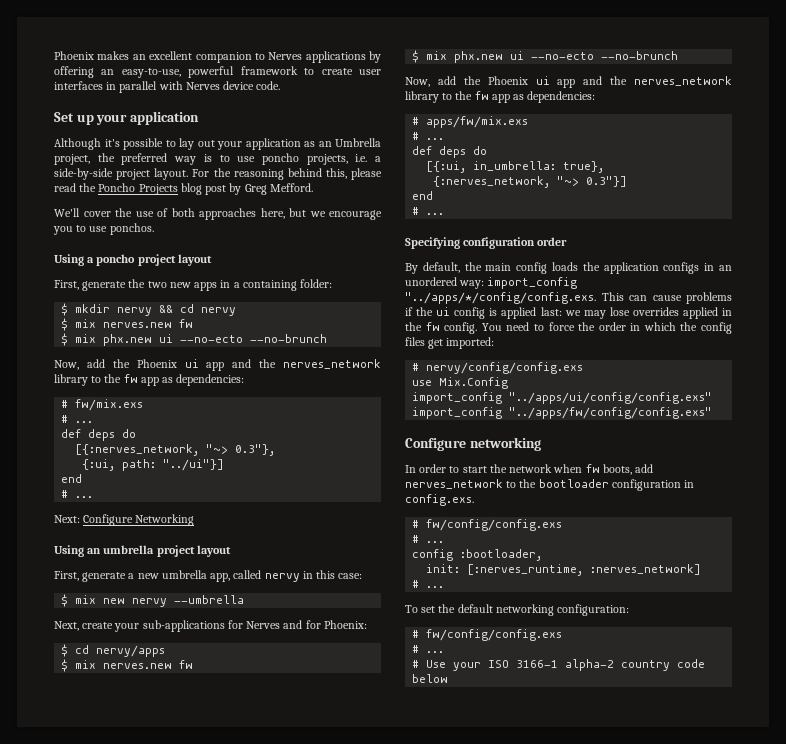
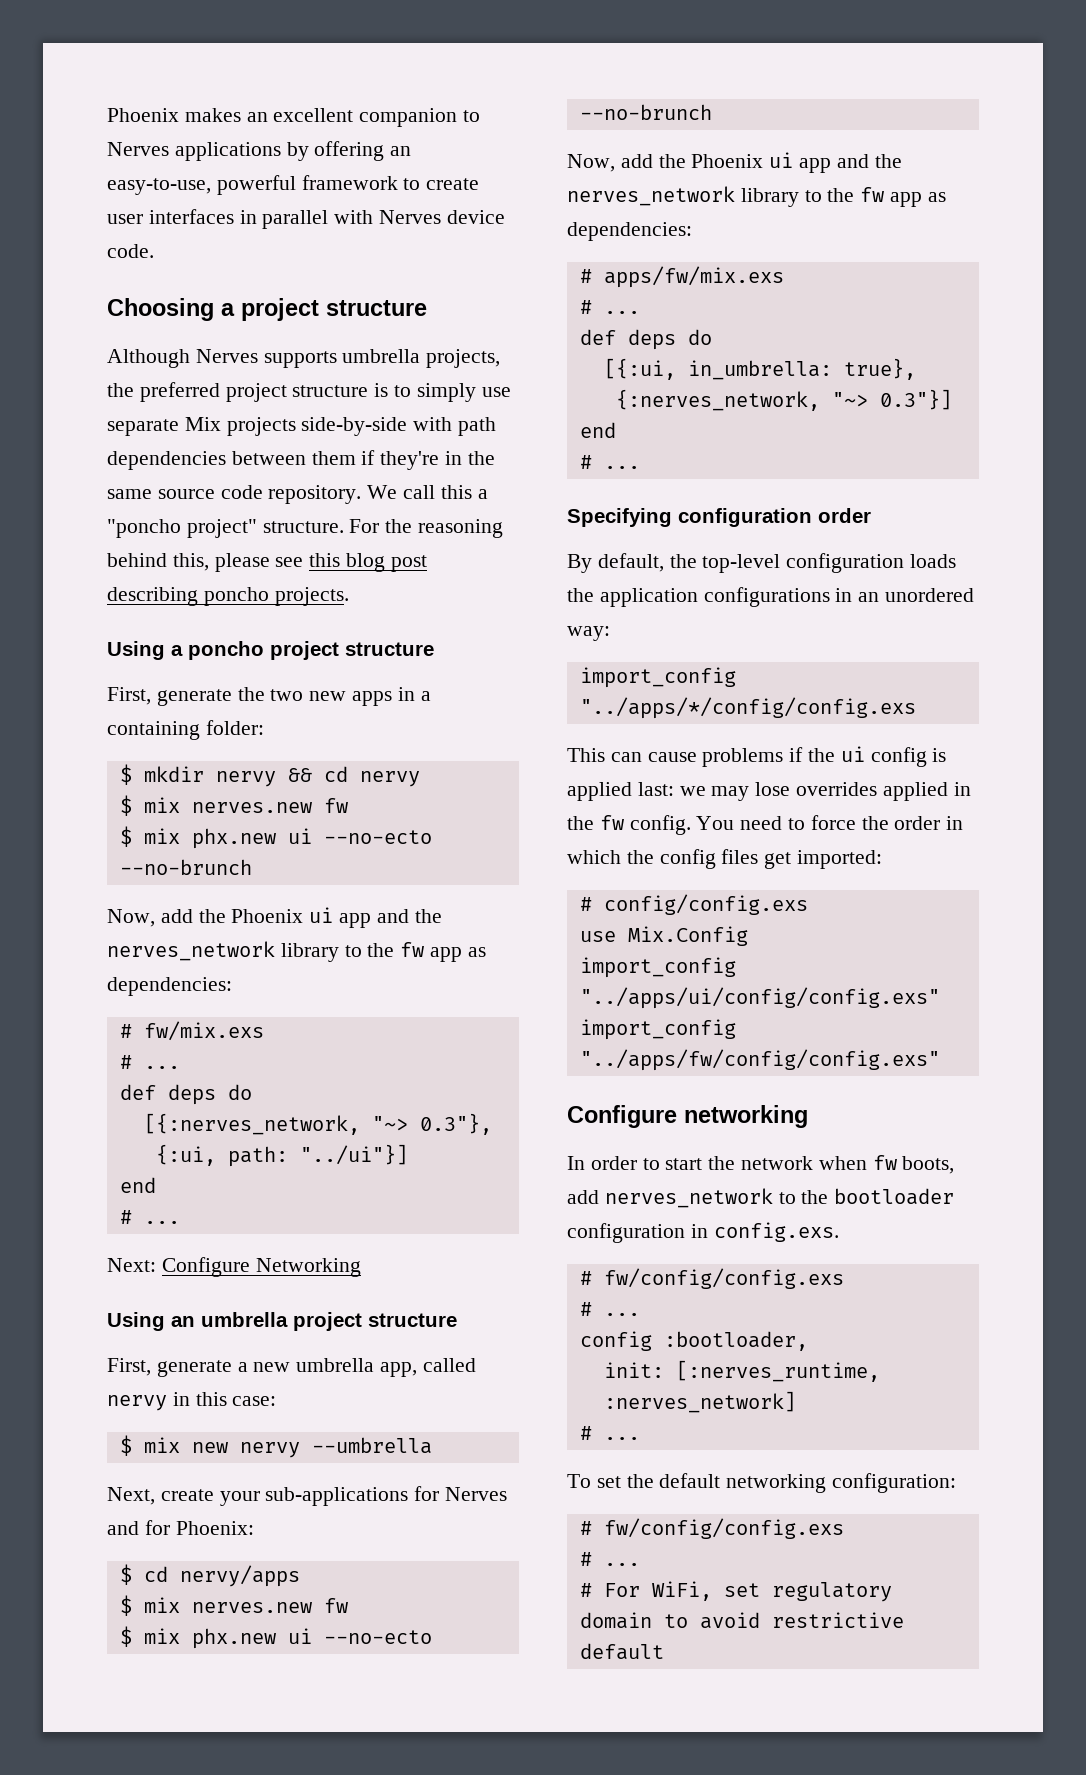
[54,111,199,125] [54,138,381,150] [54,153,381,165] [54,168,189,180] Set up your application // Although it's possible to lay out your application as an Umbrella project, the preferred way is to use poncho projects, i.e. a side-by-side project layout. -> [107,298,427,321] [107,349,501,368] [107,382,511,402] [107,417,497,436] [107,450,495,470] [107,485,488,504] [107,519,344,538] Choosing a project structure // Although Nerves supports umbrella projects, the preferred project structure is to simply use separate Mix projects side-by-side with path dependencies between them if they're in the same source code repository. We call this a "poncho project" structure.
[54,183,313,195] [54,208,382,220] [53,223,154,235] read the Poncho Projects blog post by Greg Mefford. // We'll cover the use of both approaches here, but we encourage you to use ponchos. -> [275,553,427,572] [107,587,349,606] see this blog post describing poncho projects.
[177,254,212,266] layout -> [345,642,434,656] structure
[196,545,231,557] layout -> [368,1313,457,1327] structure
[485,262,548,274] main config -> [702,553,905,573] top-level configuration
[663,262,700,274] configs -> [703,587,830,607] configurations
[487,277,578,289] [405,292,596,304] import_config "../apps/*/config/config.exs. -> [579,667,736,688] [579,697,916,719] // import_config "../apps/*/config/config.exs //
[426,362,584,374] nervy/config/config.exs -> [603,894,808,915] config/config.exs
[426,659,706,671] [412,674,449,683] Use your ISO 3166-1 alpha-2 country code below -> [603,1581,892,1602] [579,1612,904,1629] [579,1643,664,1660] For WiFi, set regulatory domain to avoid restrictive default

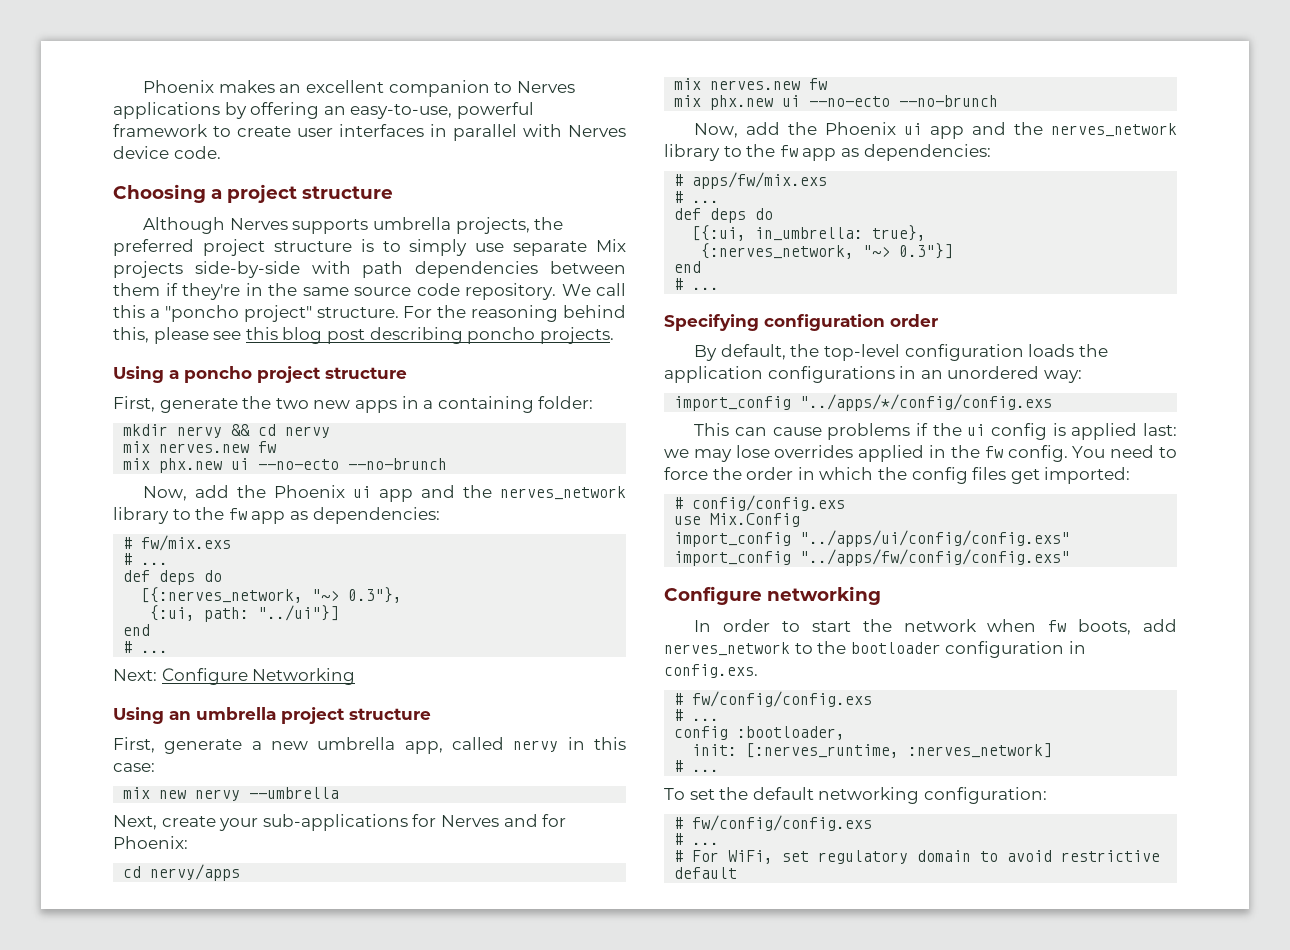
[119,764,132,785] $ -> (594, 402) none
[119,795,348,816] [119,826,132,847] $ mix nerves.new fw // $ -> [123,441,277,453] mix nerves.new fw //
[119,1435,132,1456] $ -> (155, 767) none
[119,1564,132,1585] $ -> (188, 842) none
[119,1595,348,1616] [119,1626,132,1647] $ mix nerves.new fw // $ -> [674,78,828,90] mix nerves.new fw //

